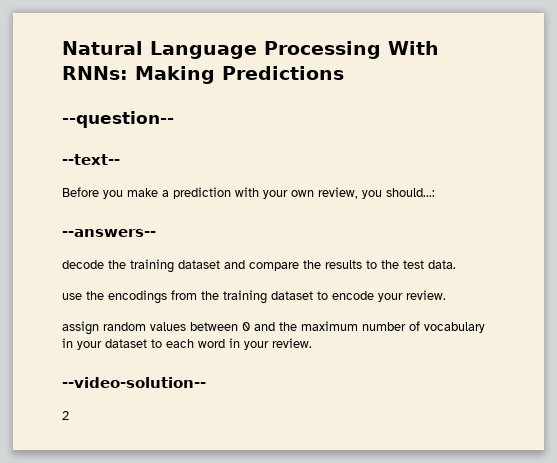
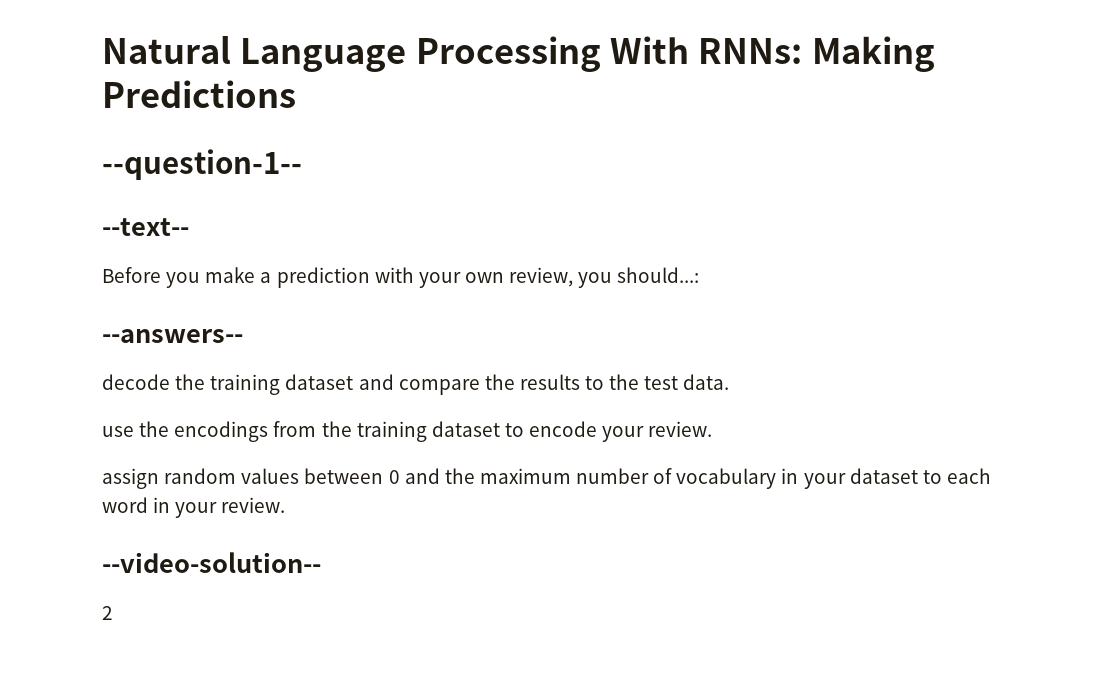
[62,111,174,128] --question-- -> [102,149,302,180] --question-1--

